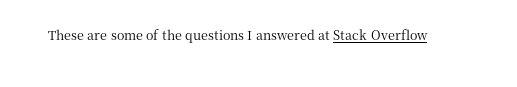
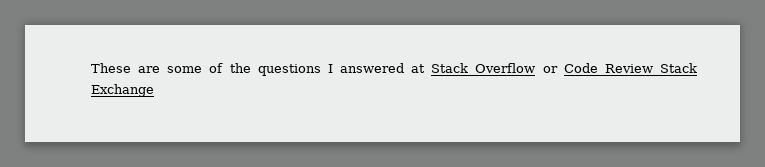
(428, 34) none -> [542,63,698,73] [91,84,154,97] or Code Review Stack Exchange

